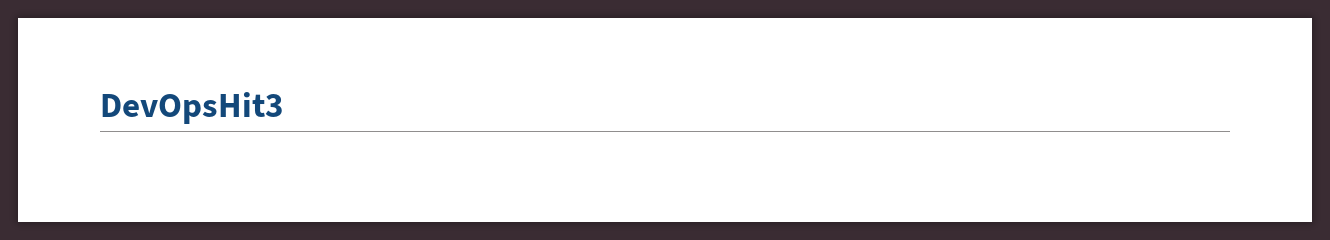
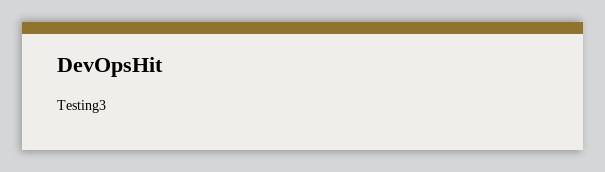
[100,92,283,124] DevOpsHit3 -> [57,57,163,77] [57,100,106,113] DevOpsHit // Testing3

